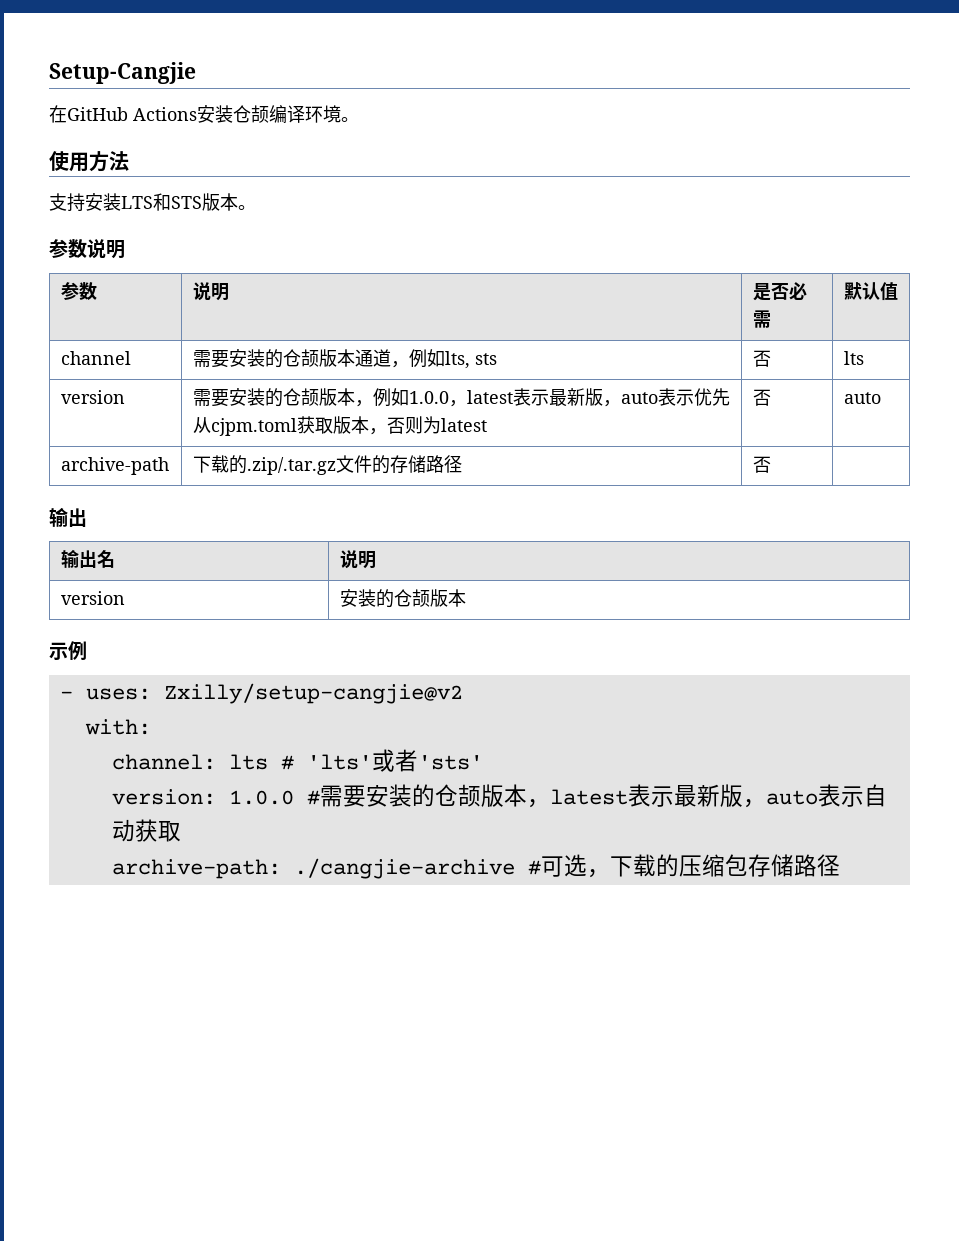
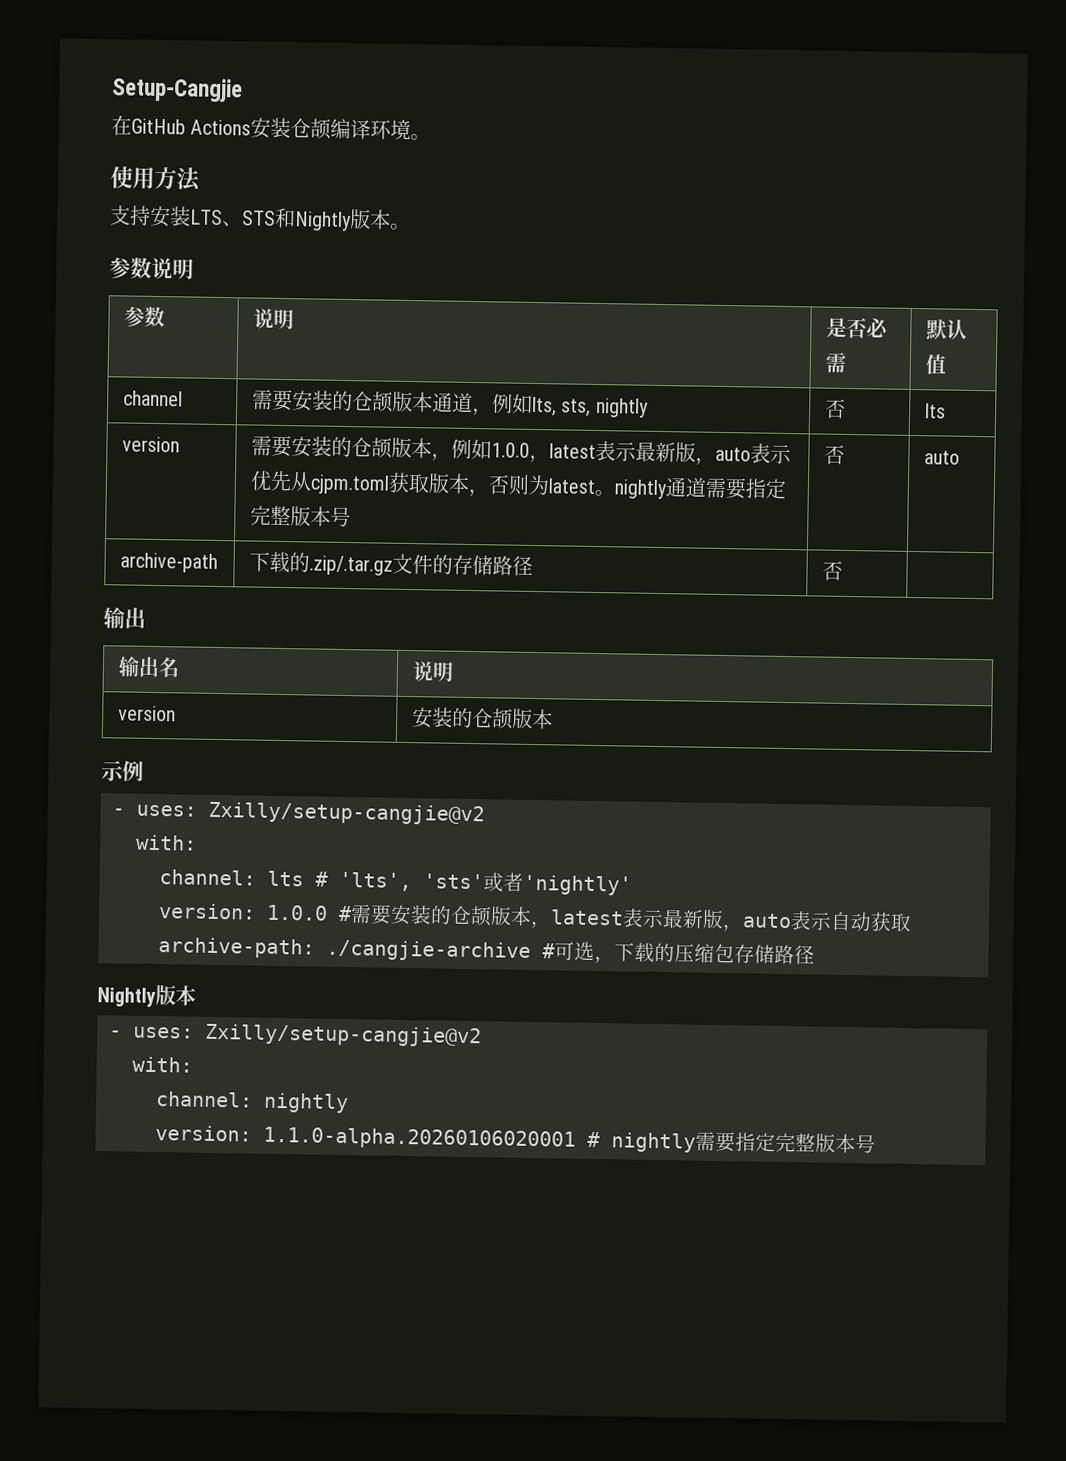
[153,193,202,211] 和STS -> [221,207,352,232] 、STS和Nightly
[474,353,497,365] sts -> [560,397,649,418] sts, nightly
(487, 425) none -> [593,477,787,500] [249,505,351,528] 。nightly通道需要指定完整版本号
[306,749,483,772] 'lts'或者'sts' -> [339,871,632,896] 'lts', 'sts'或者'nightly'
(840, 865) none -> [97,985,196,1008] [109,1023,482,1048] [132,1056,193,1073] [155,1091,349,1114] [155,1125,876,1154] // Nightly版本 // - uses: Zxilly/setup-cangjie@v2 // with: // channel: nightly // version: 1.1.0-alpha.20260106020001 # nightly需要指定完整版本号

